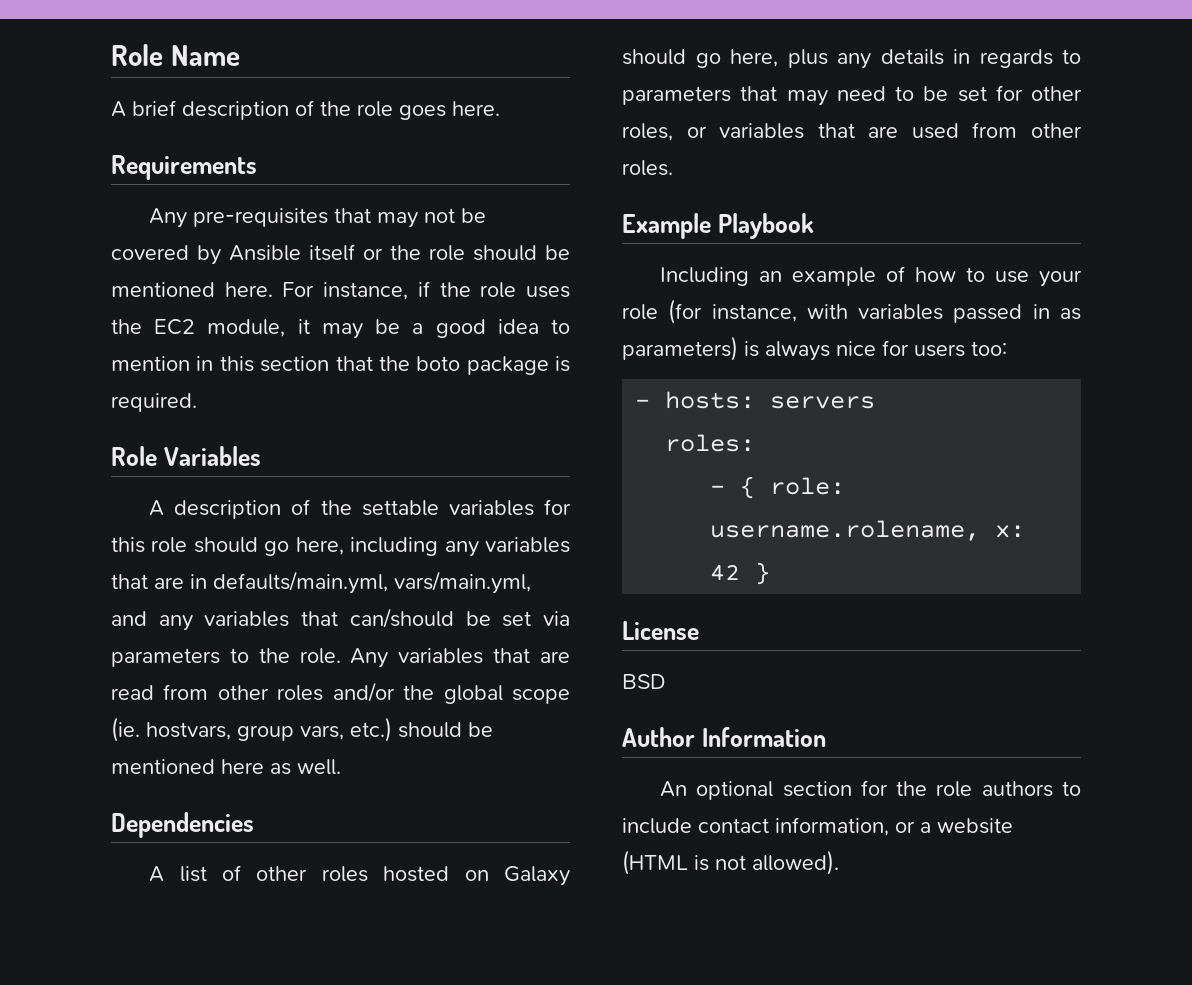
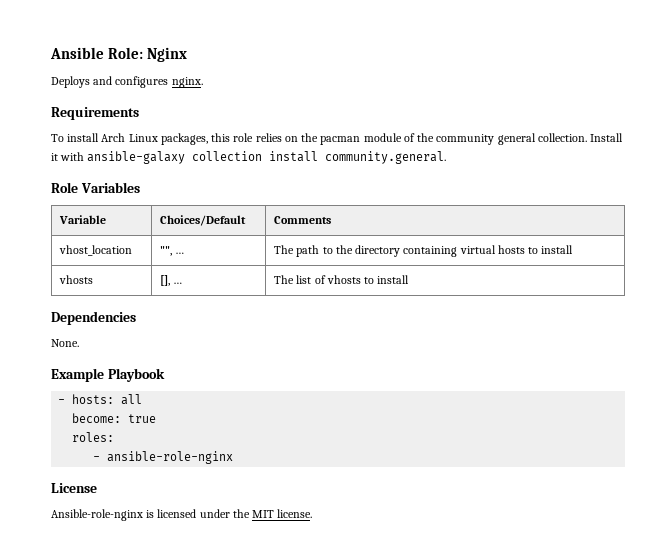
[111,44,240,66] [111,100,500,120] [111,155,257,180] [149,208,487,228] [111,244,570,265] [111,281,570,300] [111,319,570,339] [111,356,570,375] [111,393,197,412] [111,446,261,466] [149,499,571,519] [111,537,570,557] [111,571,531,594] [111,608,570,631] [111,648,570,668] [111,682,570,704] [111,717,493,742] [111,759,341,775] [111,812,254,838] [149,865,570,886] [622,49,1081,69] [622,85,1082,106] [622,122,1082,141] [622,160,673,176] [622,213,814,239] [660,266,1082,287] [622,299,1081,324] [622,336,1007,361] Role Name // A brief description of the role goes here. // Requirements // Any pre-requisites that may not be covered by Ansible itself or the role should be mentioned here. For instance, if the role uses the EC2 module, it may be a good idea to mention in this section that the boto package is required. // Role Variables // A description of the settable variables for this role should go here, including any variables that are in defaults/main.yml, vars/main.yml, and any variables that can/should be set via parameters to the role. Any variables that are read from other roles and/or the global scope (ie. hostvars, group vars, etc.) should be mentioned here as well. // Dependencies // A list of other roles hosted on Galaxy should go here, plus any details in regards to parameters that may need to be set for other roles, or variables that are used from other roles. // Example Playbook // Including an example of how to use your role (for instance, with variables passed in as parameters) is always nice for users too: -> [50,47,188,62] [51,76,203,88] [51,107,139,120] [51,133,624,145] [51,151,447,164] [51,182,140,193] [59,215,107,224] [160,215,247,226] [274,216,332,224] [59,245,133,256] [160,246,185,256] [274,245,574,257] [59,275,94,284] [160,275,183,286] [274,275,410,284] [51,311,136,325] [51,339,79,347] [51,368,165,382] Ansible Role: Nginx // Deploys and configures nginx. // Requirements // To install Arch Linux packages, this role relies on the pacman module of the community general collection. Install it with ansible-galaxy collection install community.general. // Role Variables // Variable | Choices/Default | Comments // vhost_location | "", … | The path to the directory containing virtual hosts to install // vhosts | [], … | The list of vhosts to install // Dependencies // None. // Example Playbook
[770,396,876,409] servers -> [121,394,143,405] [72,413,157,423] all // become: true
[740,476,846,499] [710,520,1026,541] [710,562,771,585] [622,621,699,640] [622,674,665,689] [622,727,826,747] [660,780,1081,800] [622,817,1013,836] [622,850,839,875] { role: username.rolename, x: 42 } // License // BSD // Author Information // An optional section for the role authors to include contact information, or a website (HTML is not allowed). -> [107,451,234,464] [51,483,97,493] [51,509,313,521] ansible-role-nginx // License // Ansible-role-nginx is licensed under the MIT license.

